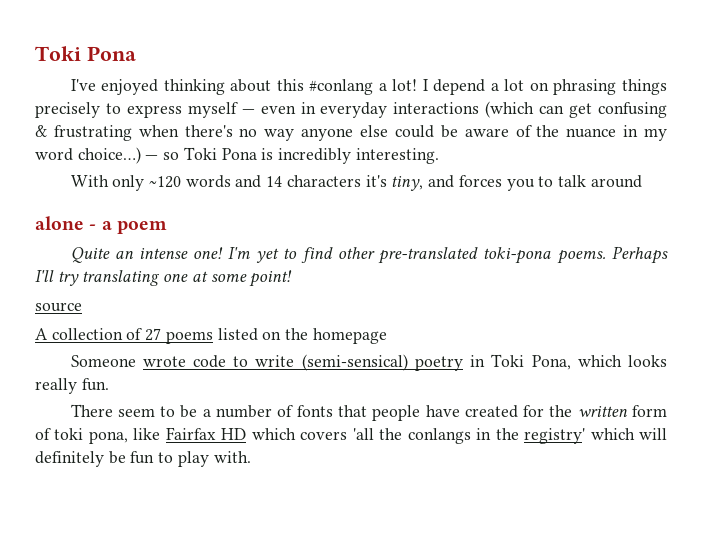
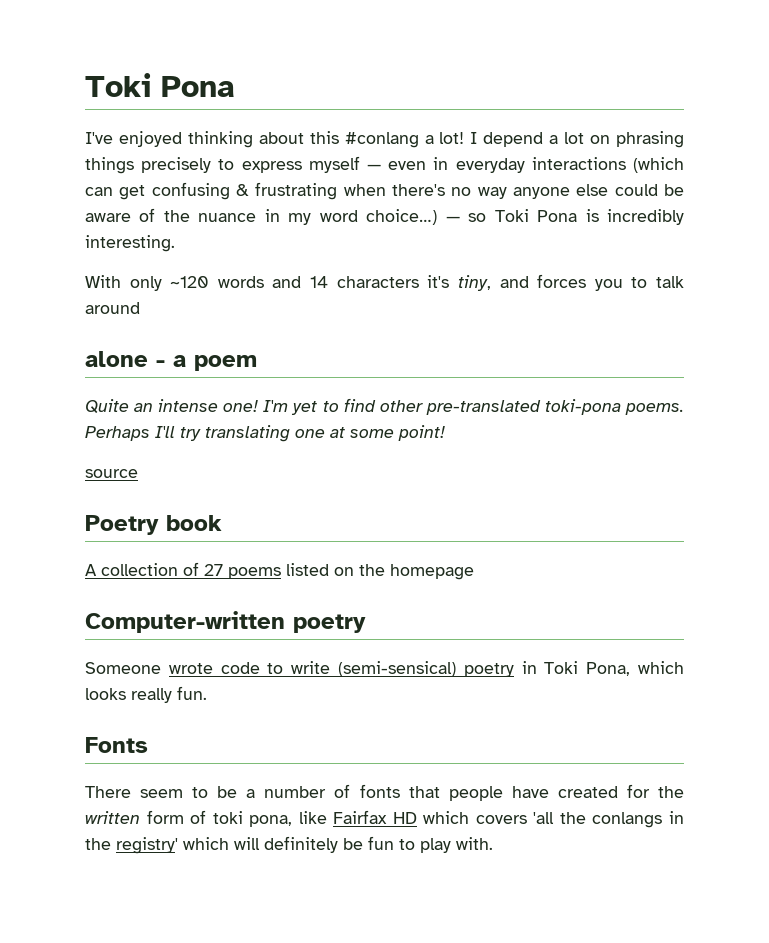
(82, 307) none -> [85,515,222,535] // Poetry book
(387, 336) none -> [85,611,366,633] // Computer-written poetry
(109, 384) none -> [85,737,148,753] // Fonts

